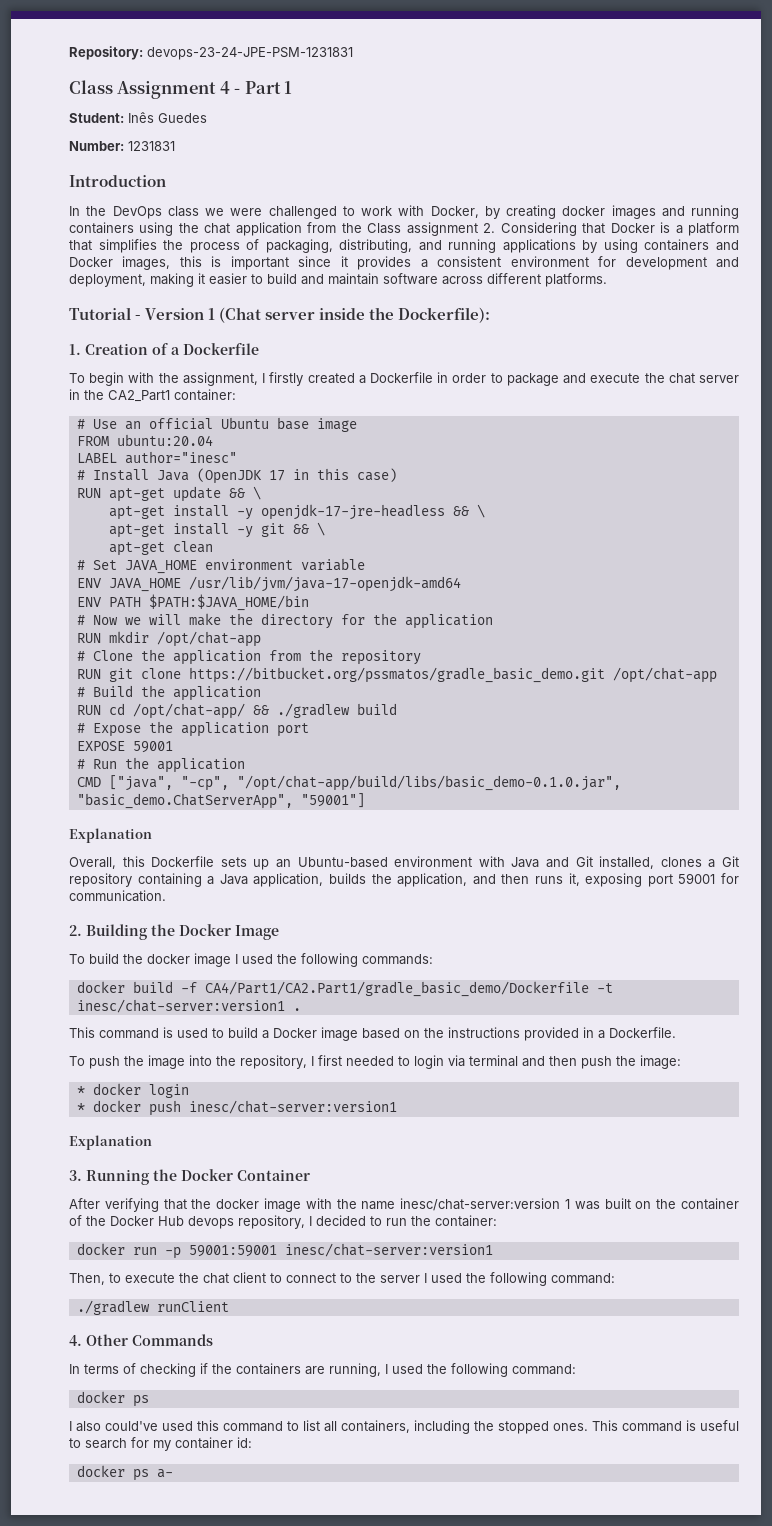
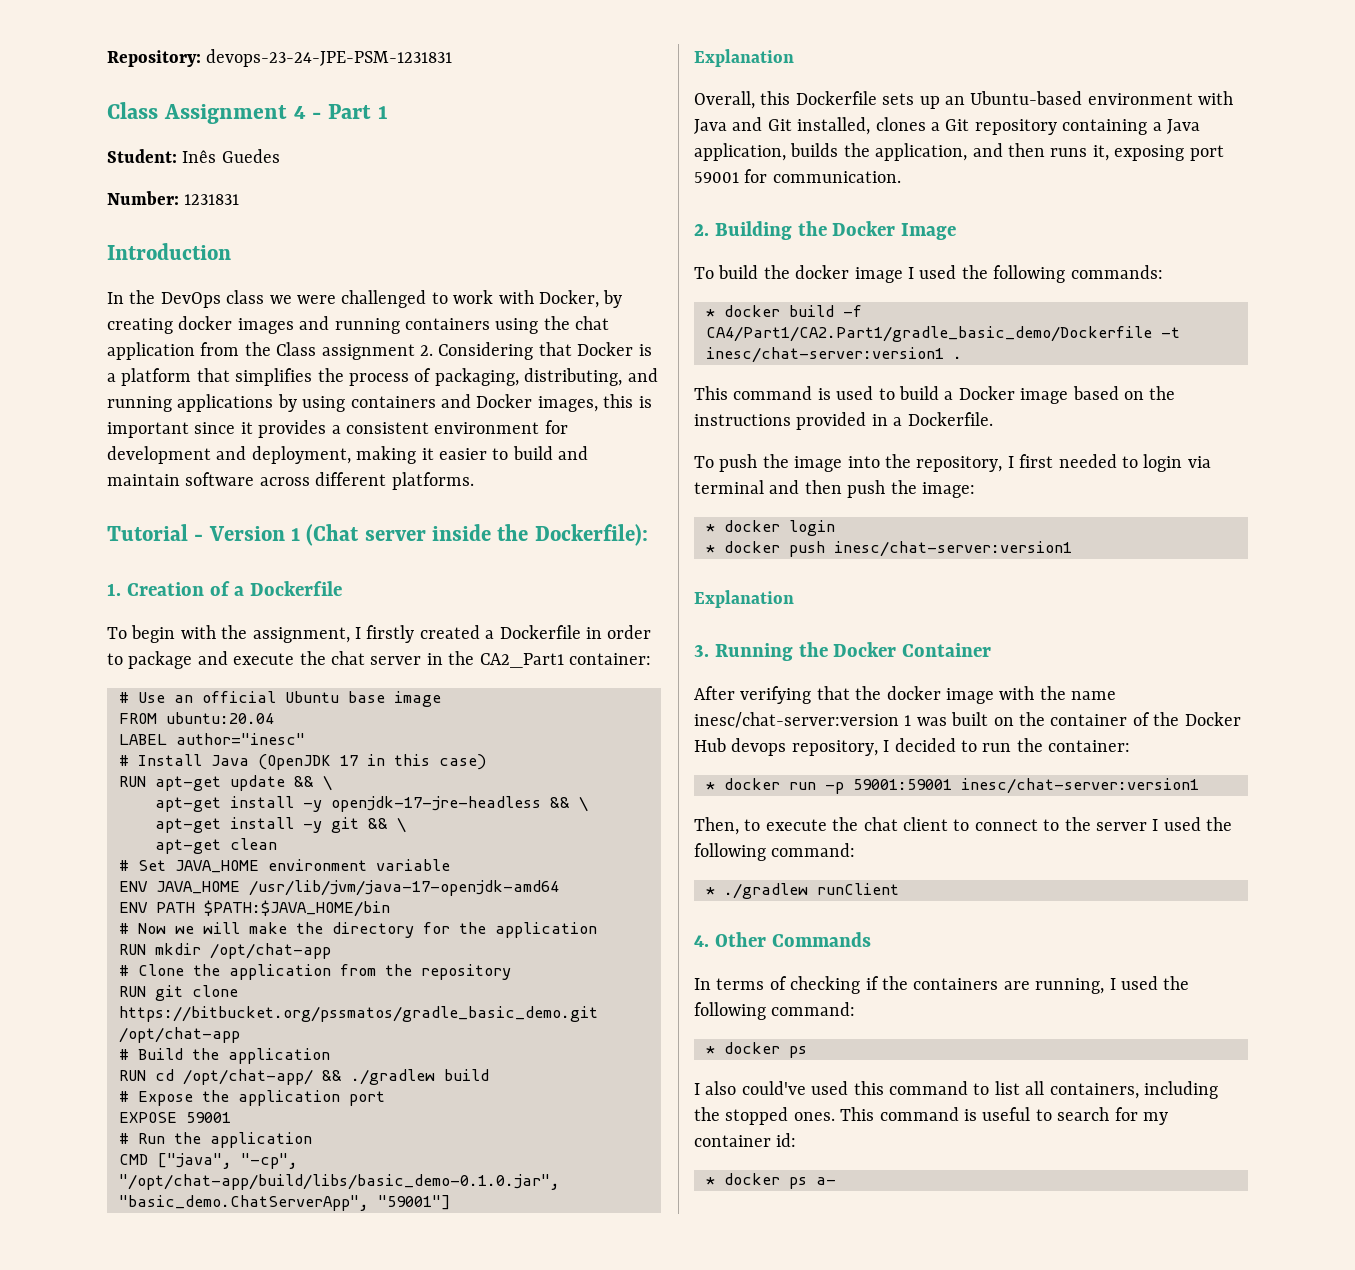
(433, 959) none -> [706,309,715,317] *
(497, 1221) none -> [706,782,715,790] *
(615, 1278) none -> [706,887,715,895] *
(576, 1369) none -> [706,1046,715,1054] *
(252, 1442) none -> [706,1177,715,1185] *

